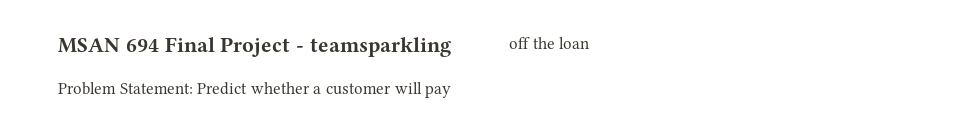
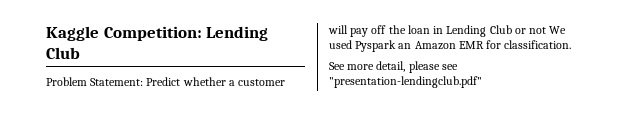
[58,37,452,57] MSAN 694 Final Project - teamsparkling -> [46,26,269,41] [46,47,80,59] Kaggle Competition: Lending Club
(590, 43) none -> [433,25,567,37] [329,40,572,52] [329,61,458,73] [329,76,482,88] in Lending Club or not We used Pyspark an Amazon EMR for classification. // See more detail, please see "presentation-lendingclub.pdf"

